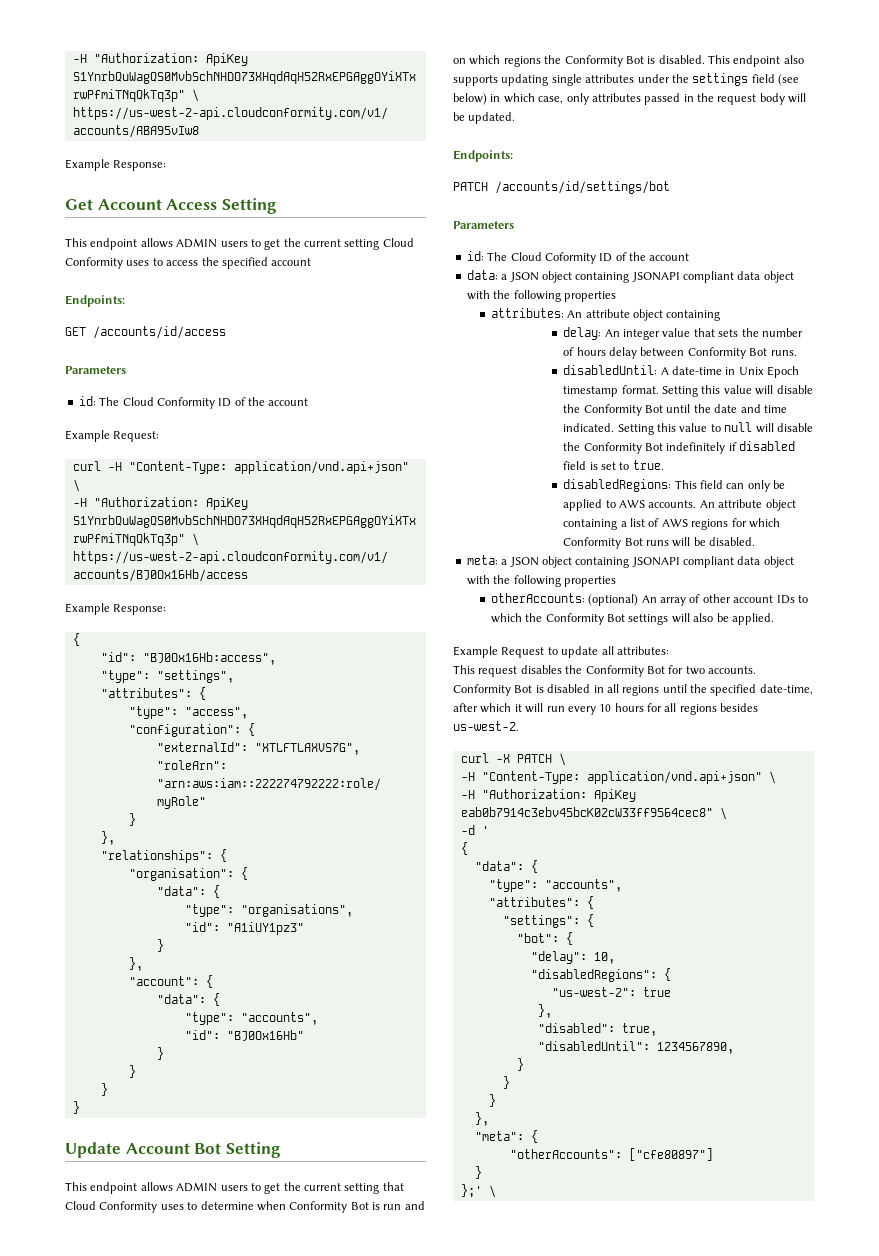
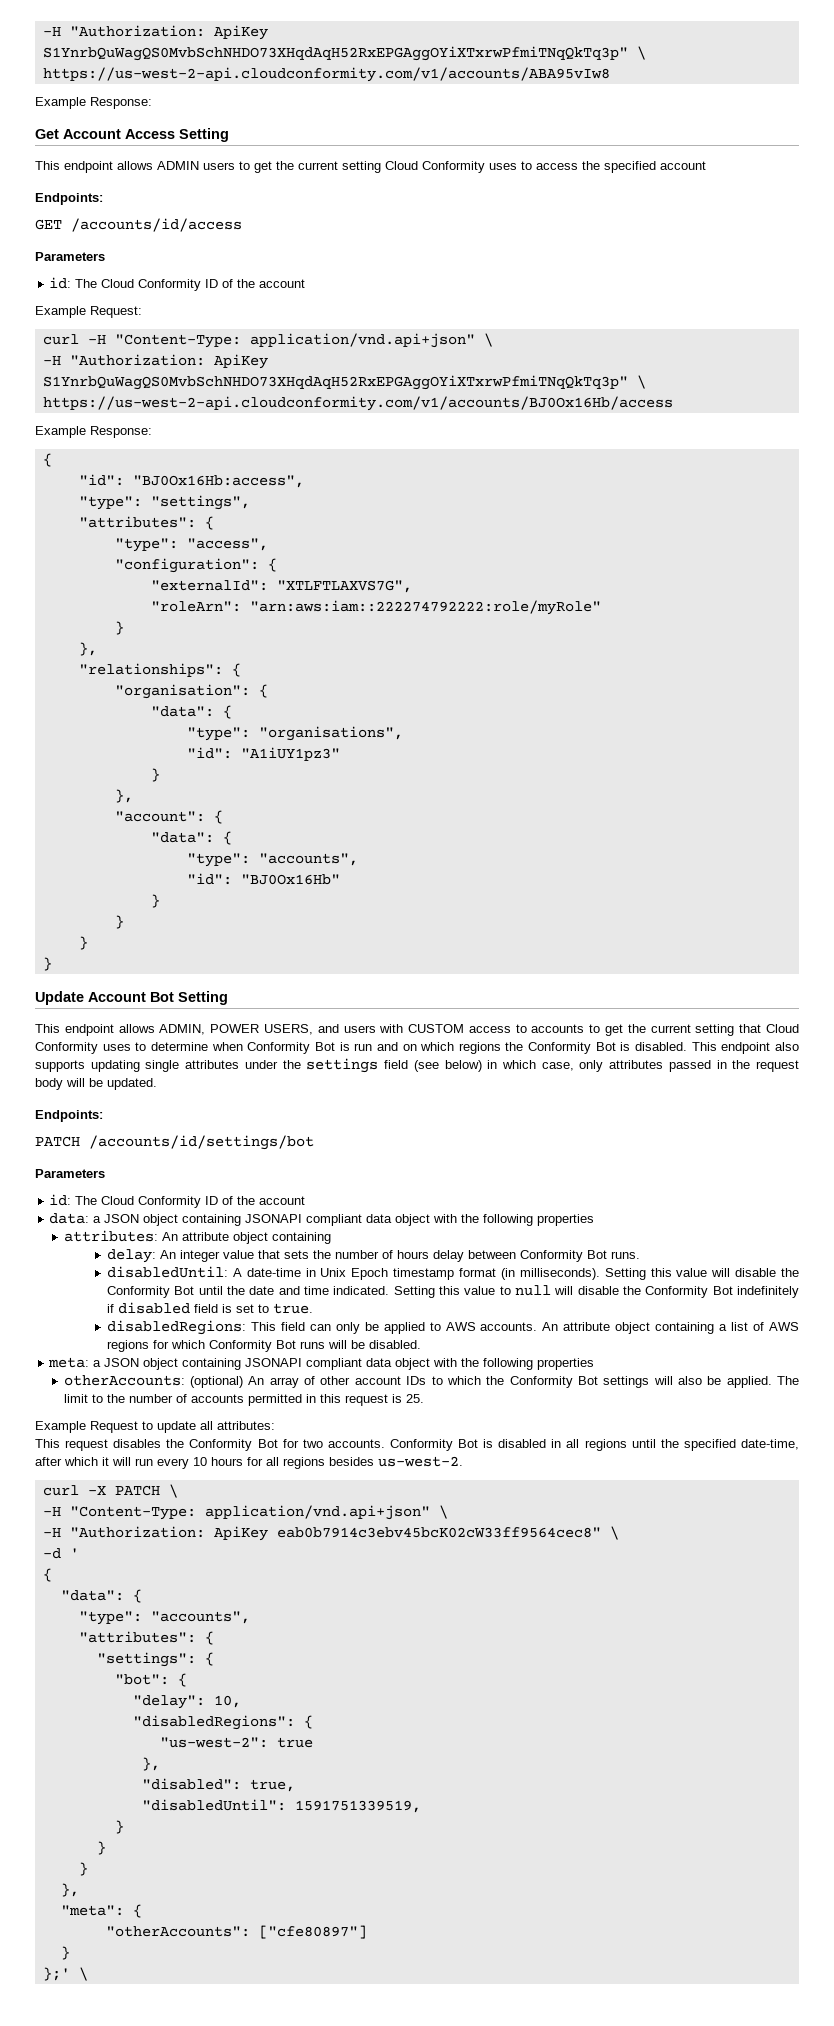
[176,1182,248,1192] ADMIN users -> [159,1024,585,1035] ADMIN, POWER USERS, and users with CUSTOM access to accounts
[544,252,596,264] Coformity -> [138,1196,202,1208] Conformity
[621,385,659,394] format. -> [459,1268,600,1280] format (in milliseconds).
(774, 619) none -> [777,1376,800,1385] [63,1394,424,1406] The limit to the number of accounts permitted in this request is 25.
[656,1042,734,1054] 1234567890, -> [294,1800,421,1813] 1591751339519,

